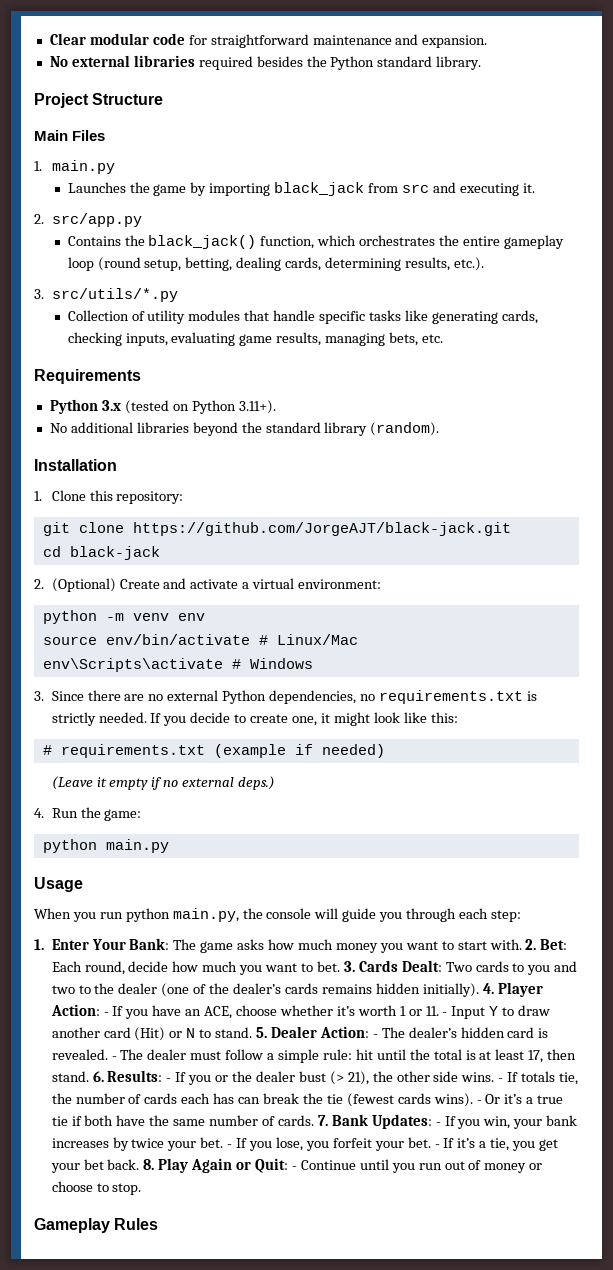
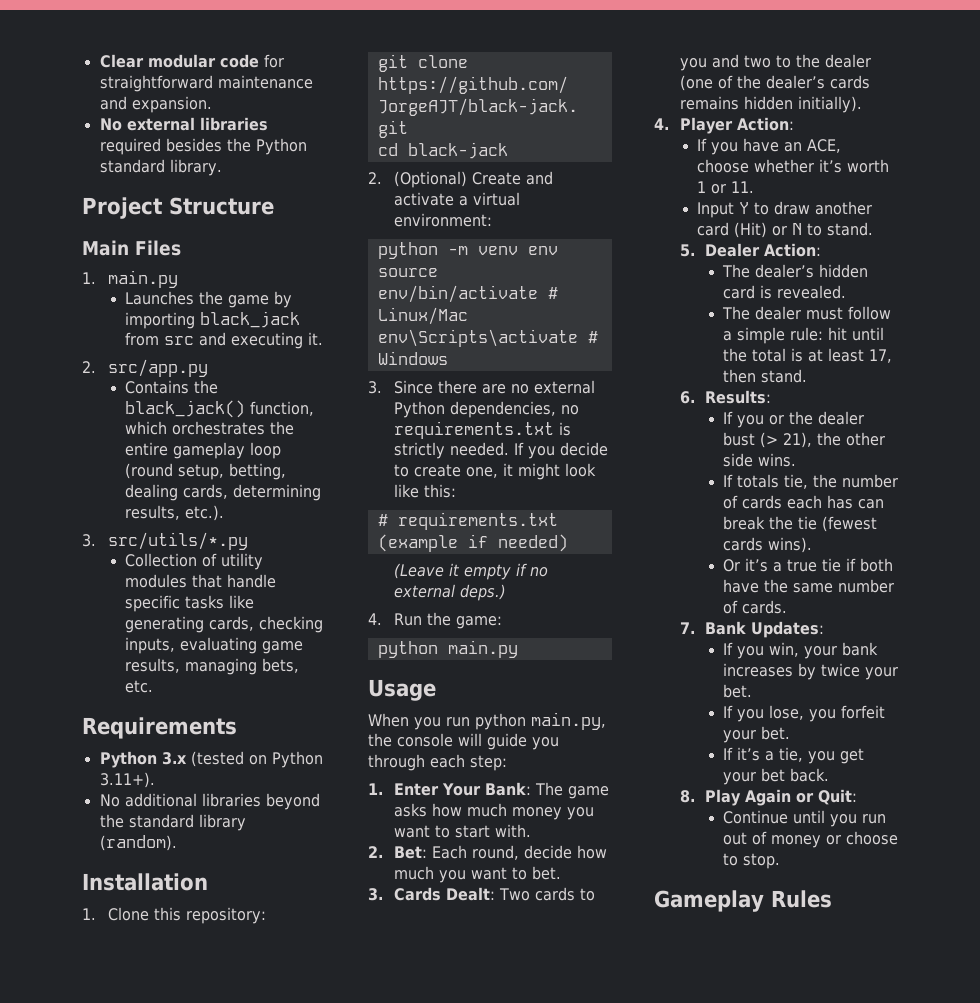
(522, 944) none -> (531, 830) //
(340, 966) none -> (561, 873) //
(479, 990) none -> (862, 104) //
[103,1012,109,1016] - -> (794, 124) //
[442,1012,448,1016] - -> (755, 187) //
(253, 1032) none -> (874, 229) //
[372,1034,378,1038] - -> (822, 250) //
[111,1056,117,1060] - -> (846, 292) //
(89, 1076) none -> (807, 376) //
[166,1078,172,1082] - -> (772, 397) //
[498,1078,504,1082] - -> (796, 460) //
[476,1100,482,1104] - -> (812, 545) //
(314, 1120) none -> (787, 607) //
[435,1122,441,1126] - -> (825, 629) //
[227,1144,233,1148] - -> (752, 691) //
[434,1144,440,1148] - -> (790, 733) //
(140, 1164) none -> (829, 775) //
[291,1166,297,1170] - -> (858, 797) //

